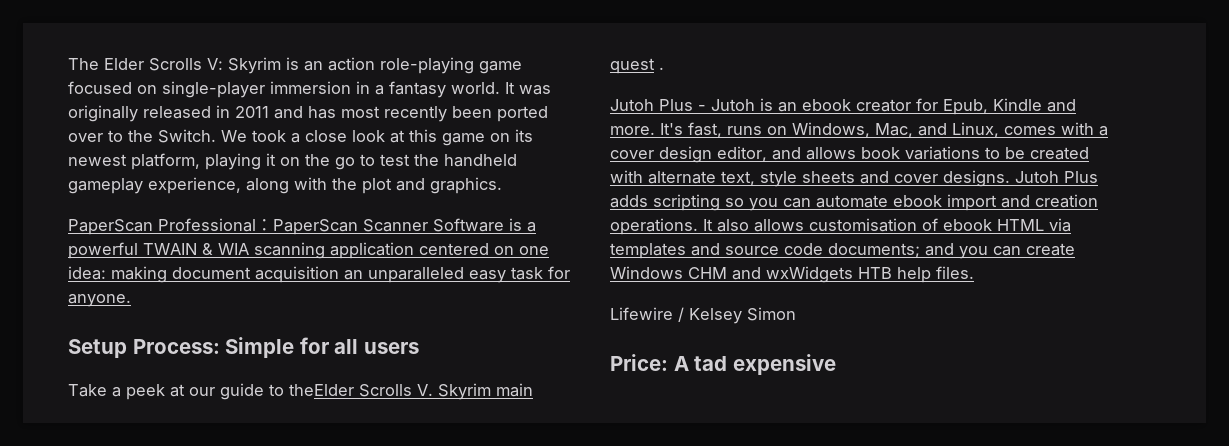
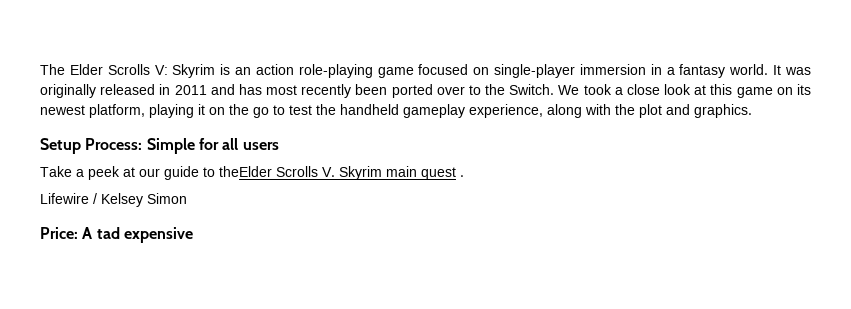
[68,218,536,235] [68,242,549,259] [68,266,570,283] [68,294,131,307] // PaperScan Professional：PaperScan Scanner Software is a powerful TWAIN & WIA scanning application centered on one idea: making document acquisition an unparalleled easy task for anyone. -> (752, 111) none
[610,98,1076,115] [610,122,1108,138] [610,146,1089,163] [610,170,1098,187] [610,194,1098,211] [610,218,1071,235] [610,243,1075,259] [610,266,974,283] // Jutoh Plus - Jutoh is an ebook creator for Epub, Kindle and more. It's fast, runs on Windows, Mac, and Linux, comes with a cover design editor, and allows book variations to be created with alternate text, style sheets and cover designs. Jutoh Plus adds scripting so you can automate ebook import and creation operations. It also allows customisation of ebook HTML via templates and source code documents; and you can create Windows CHM and wxWidgets HTB help files. -> (464, 176) none

